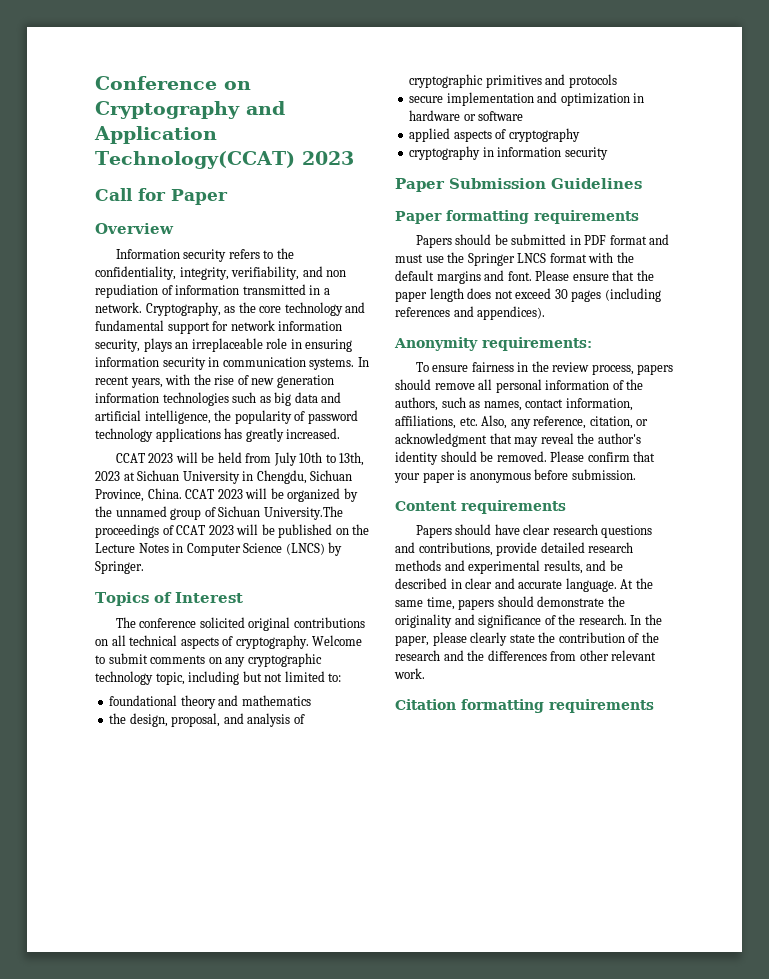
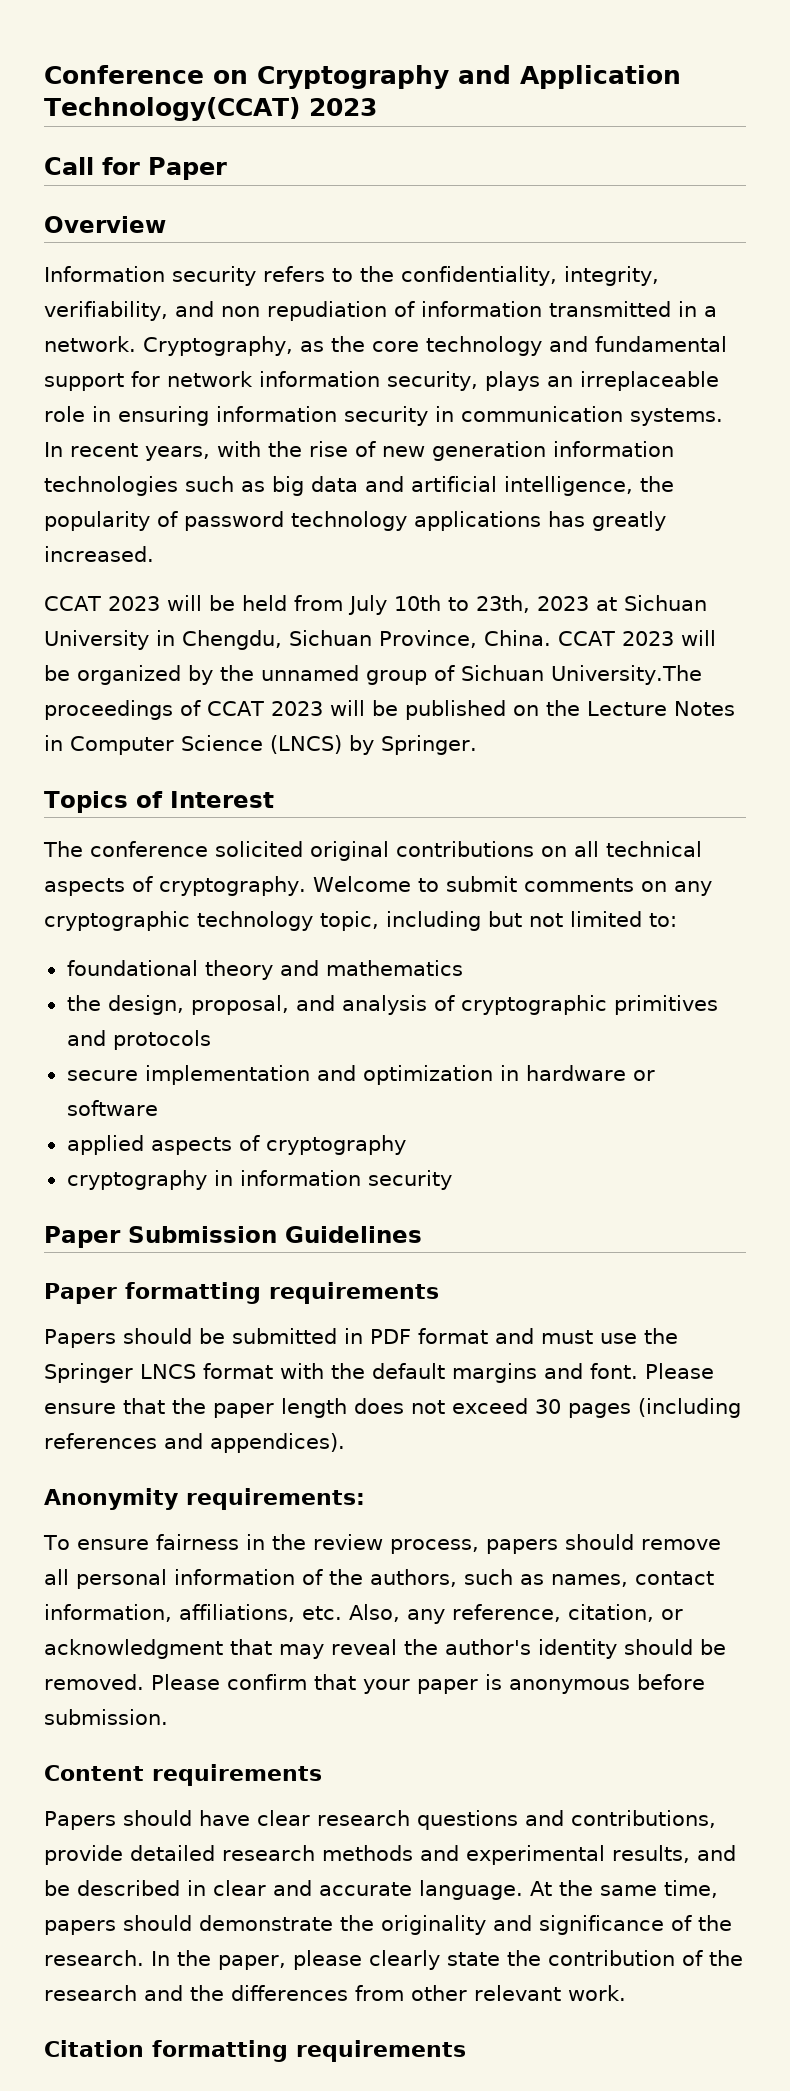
[339,452,365,466] 13th, -> [475,595,530,613] 23th,

